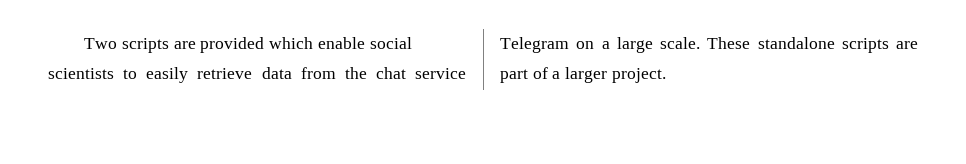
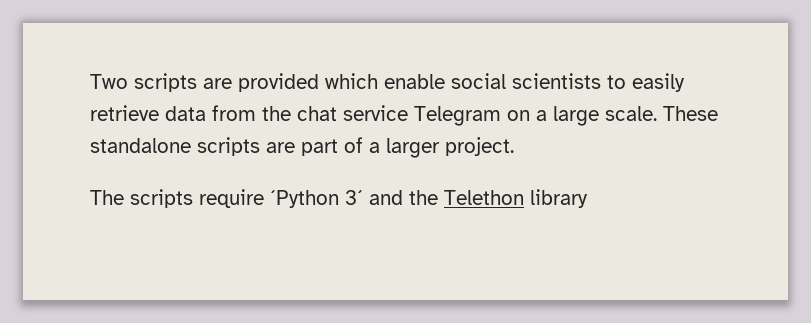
(666, 75) none -> [90,189,588,208] // The scripts require ´Python 3´ and the Telethon library

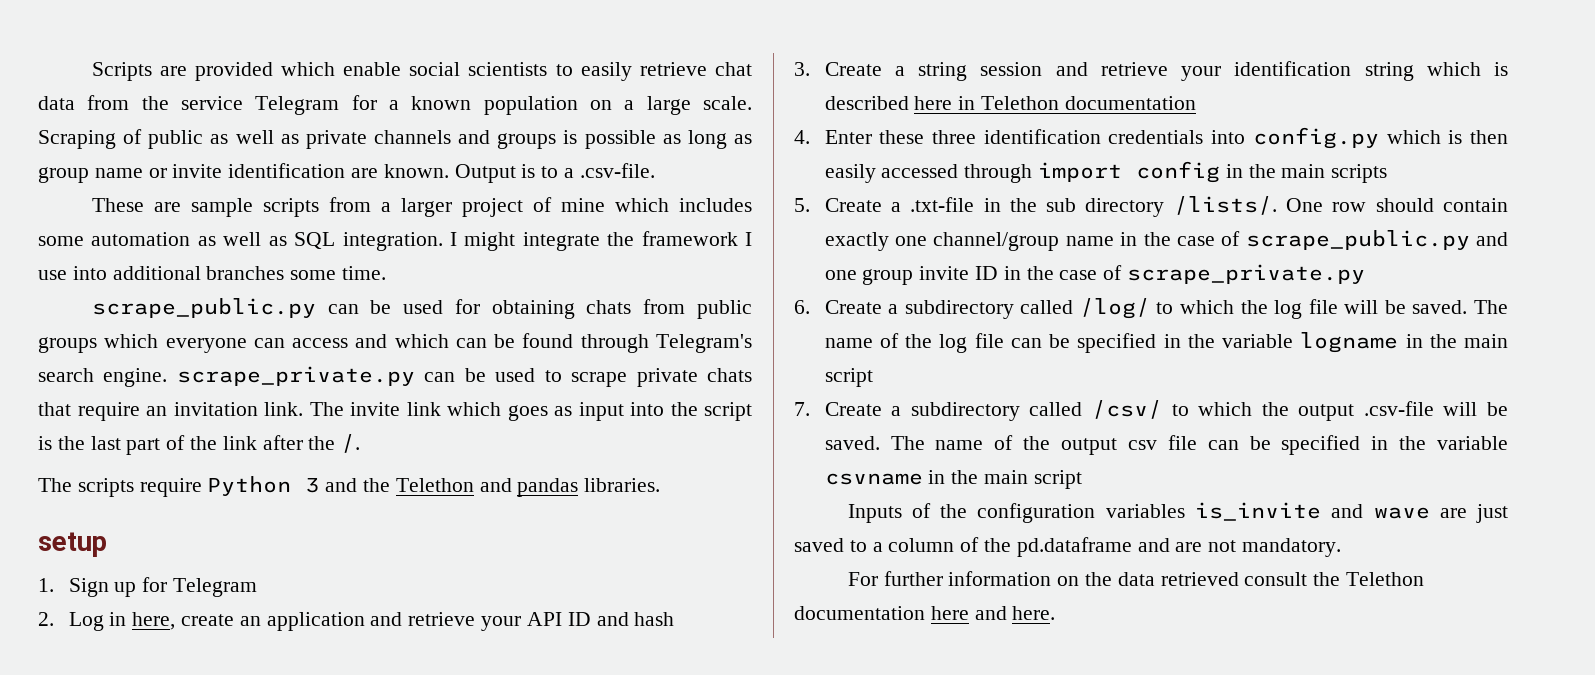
[90,73,197,92] Two scripts -> [91,62,152,81] Scripts
(159, 113) none -> [714,62,752,76] chat
[297,106,337,121] chat -> (169, 103) none
[507,106,718,126] [90,137,514,158] on a large scale. These standalone scripts are part of a larger project. -> [351,95,752,115] [38,129,752,149] [38,163,655,183] [91,197,752,217] [38,231,752,251] [38,266,387,280] [91,298,752,319] [38,333,752,353] [38,366,753,387] [38,402,752,421] [38,434,361,455] for a known population on a large scale. Scraping of public as well as private channels and groups is possible as long as group name or invite identification are known. Output is to a .csv-file. // These are sample scripts from a larger project of mine which includes some automation as well as SQL integration. I might integrate the framework I use into additional branches some time. // scrape_public.py can be used for obtaining chats from public groups which everyone can access and which can be found through Telegram's search engine. scrape_private.py can be used to scrape private chats that require an invitation link. The invite link which goes as input into the script is the last part of the link after the /.
[270,190,363,208] ´Python 3´ -> [207,476,320,496] Python 3
[530,189,588,208] library -> [479,478,661,497] [38,532,107,557] [38,577,258,597] [38,612,675,631] [794,61,1508,81] [824,96,1196,110] [794,127,1508,149] [824,161,1388,183] [794,196,1508,217] [824,230,1508,251] [824,264,1366,285] [794,298,1508,319] [824,332,1508,353] [824,368,873,387] [794,400,1508,421] [824,435,1508,455] [824,470,1082,489] [847,502,1508,523] [794,537,1342,557] [847,571,1424,586] [794,606,1056,620] and pandas libraries. // setup // 1. Sign up for Telegram // 2. Log in here, create an application and retrieve your API ID and hash // 3. Create a string session and retrieve your identification string which is described here in Telethon documentation // 4. Enter these three identification credentials into config.py which is then easily accessed through import config in the main scripts // 5. Create a .txt-file in the sub directory /lists/. One row should contain exactly one channel/group name in the case of scrape_public.py and one group invite ID in the case of scrape_private.py // 6. Create a subdirectory called /log/ to which the log file will be saved. The name of the log file can be specified in the variable logname in the main script // 7. Create a subdirectory called /csv/ to which the output .csv-file will be saved. The name of the output csv file can be specified in the variable csvname in the main script // Inputs of the configuration variables is_invite and wave are just saved to a column of the pd.dataframe and are not mandatory. // For further information on the data retrieved consult the Telethon documentation here and here.

